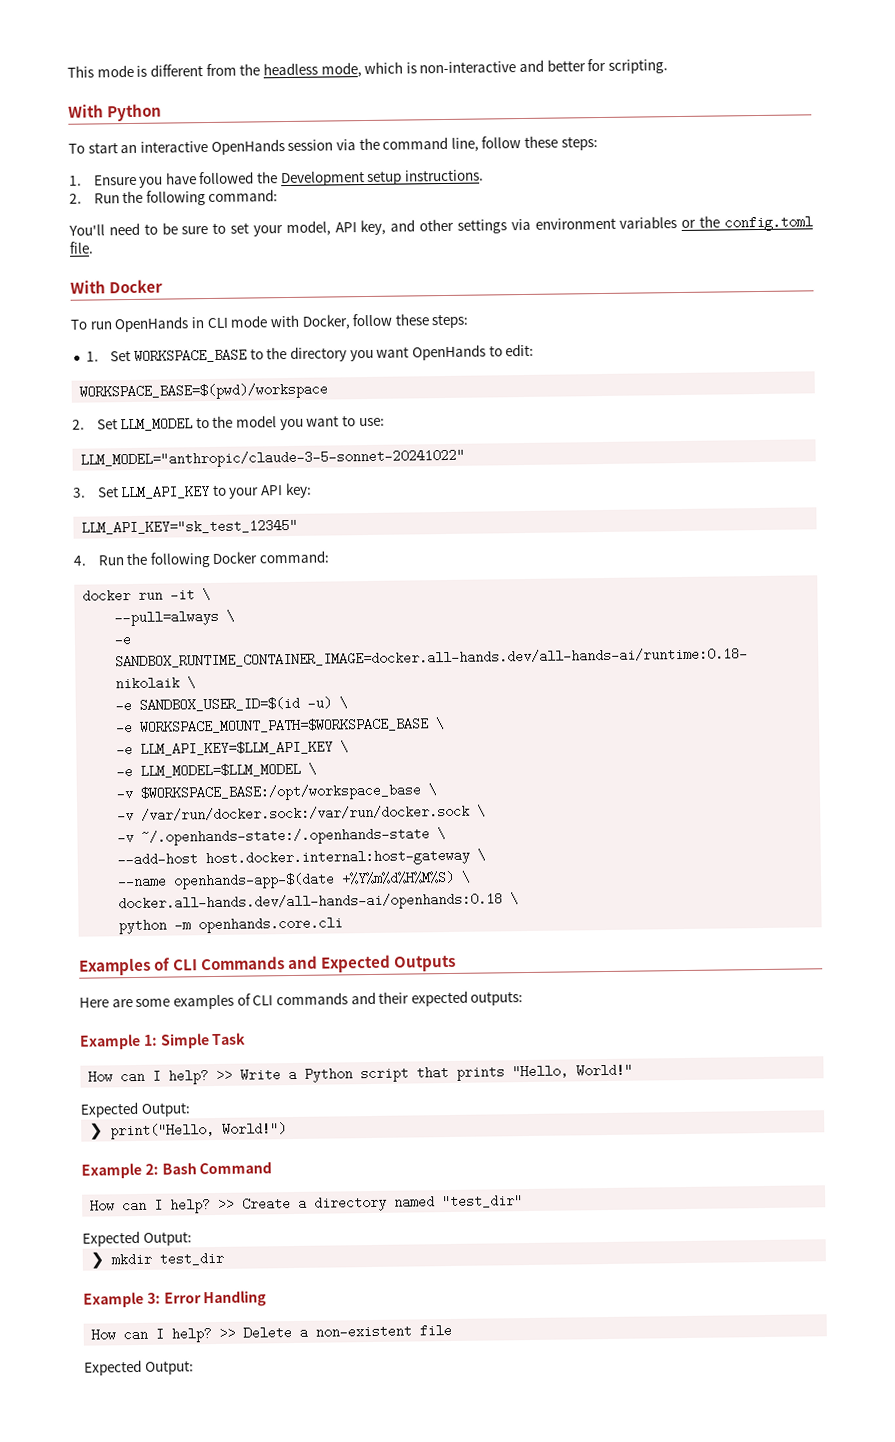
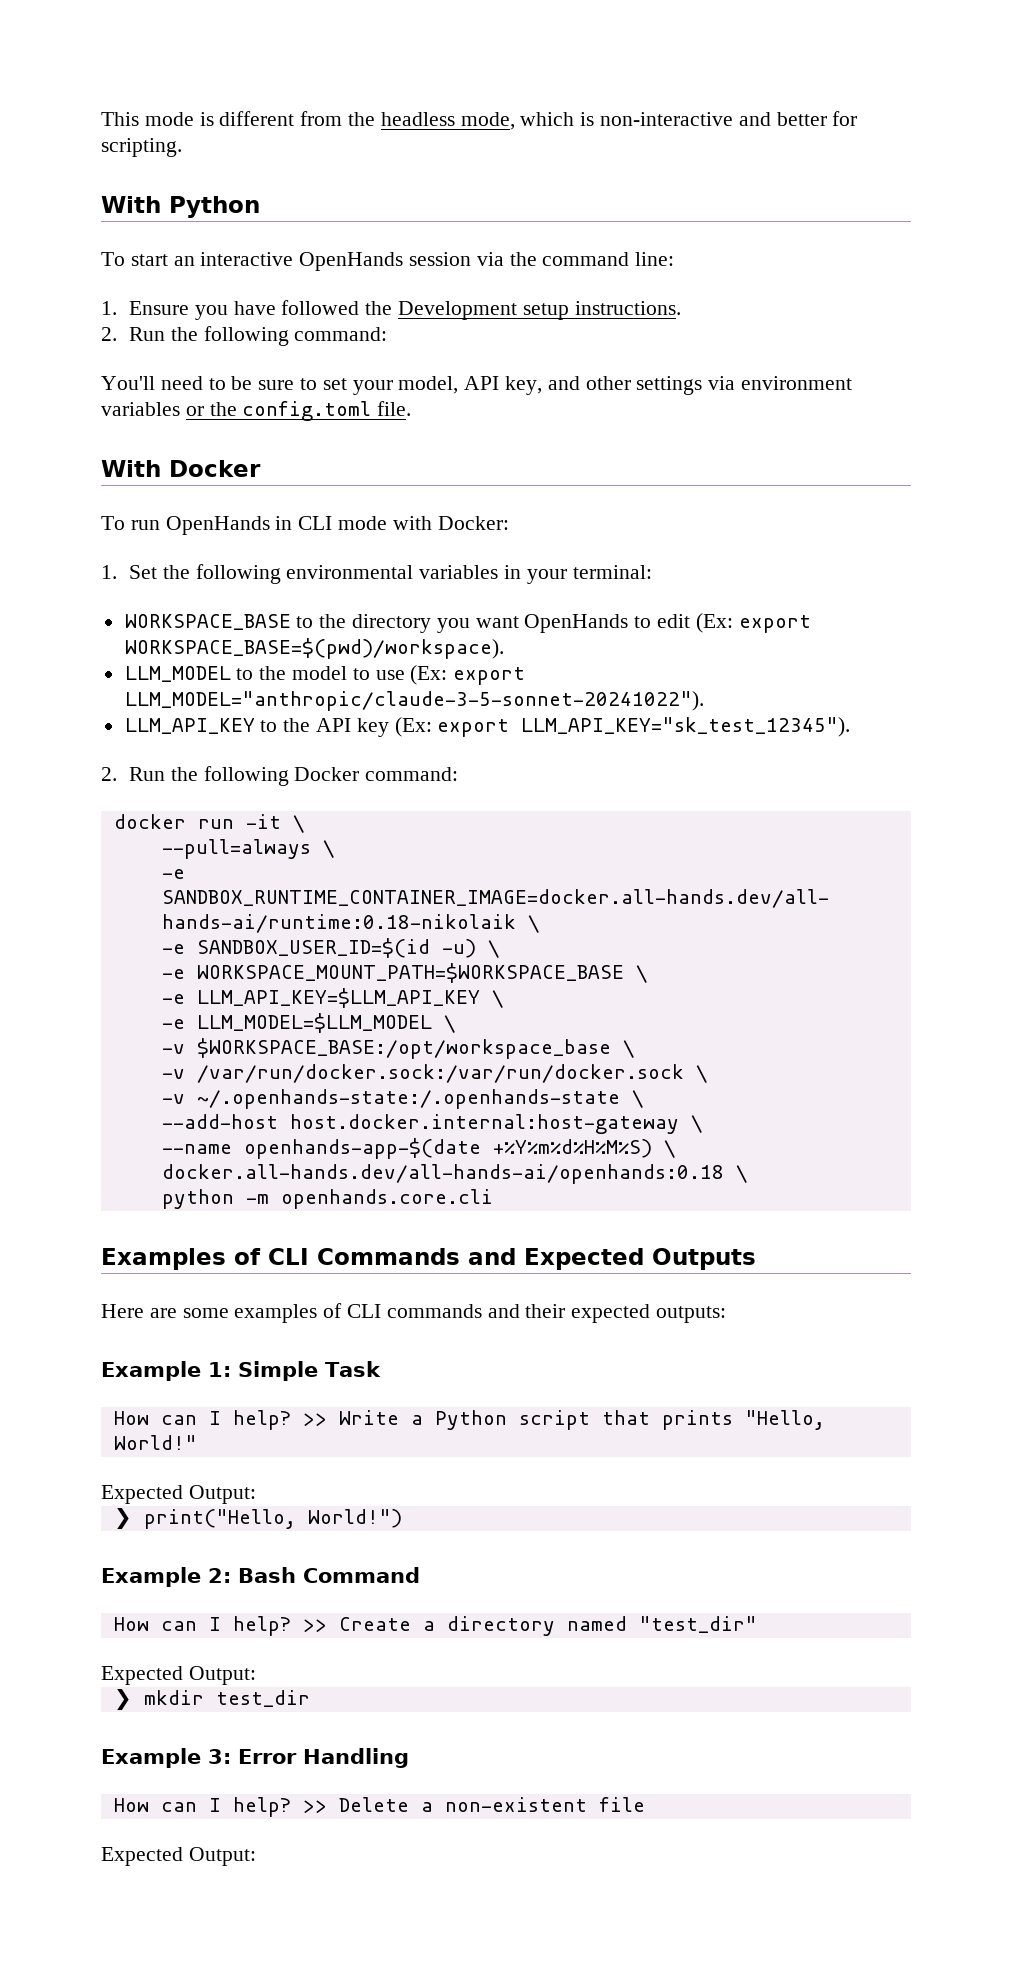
[450,135,598,152] line, follow these steps: -> [635,252,675,266] line:
[301,313,469,330] [85,349,132,362] Docker, follow these steps: // 1. Set -> [437,516,509,530] [101,564,652,584] Docker: // 1. Set the following environmental variables in your terminal: //
[505,343,535,357] [79,382,329,401] [72,415,385,432] [80,448,466,469] [72,482,312,500] [81,518,299,535] [73,555,86,566] edit: // WORKSPACE_BASE=$(pwd)/workspace // 2. Set LLM_MODEL to the model you want to use: // LLM_MODEL="anthropic/claude-3-5-sonnet-20241022" // 3. Set LLM_API_KEY to your API key: // LLM_API_KEY="sk_test_12345" // 4. -> [657,613,811,633] [124,638,504,659] [124,665,526,685] [124,691,704,711] [124,717,851,737] [101,767,117,781] edit (Ex: export WORKSPACE_BASE=$(pwd)/workspace). // LLM_MODEL to the model to use (Ex: export LLM_MODEL="anthropic/claude-3-5-sonnet-20241022"). // LLM_API_KEY to the API key (Ex: export LLM_API_KEY="sk_test_12345"). // 2.

